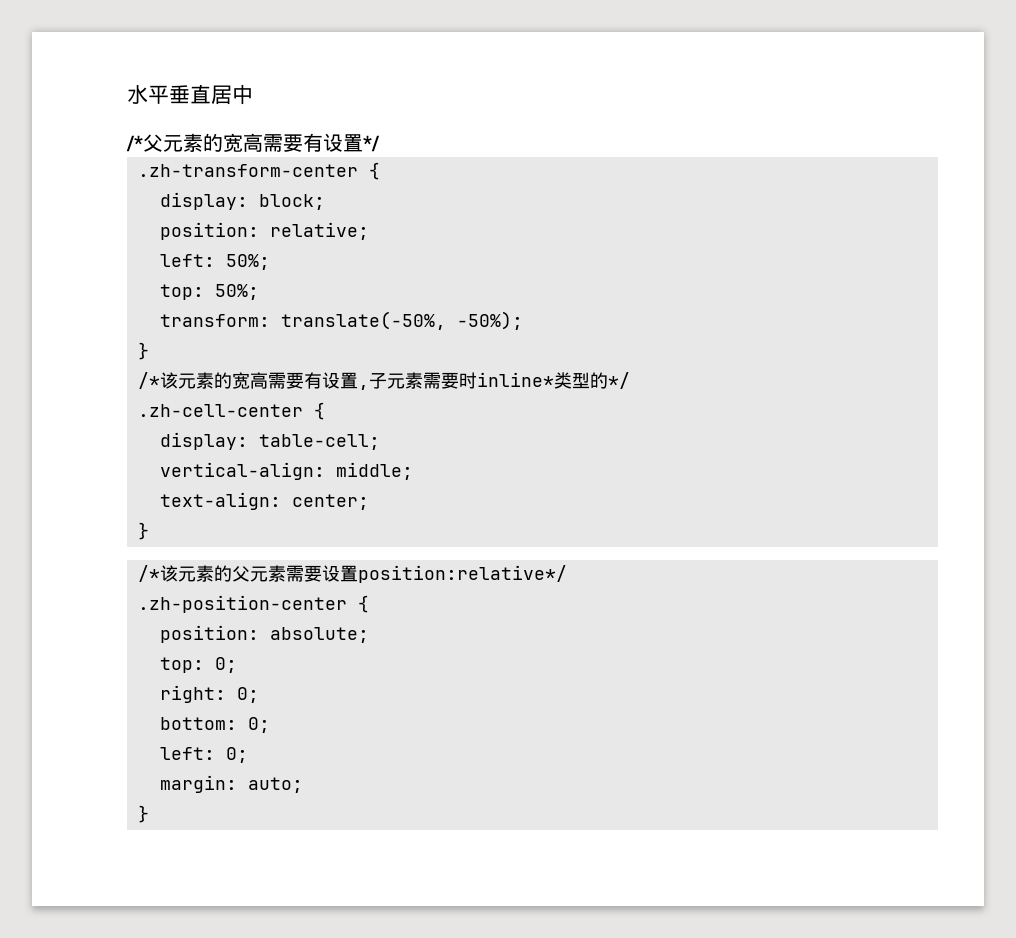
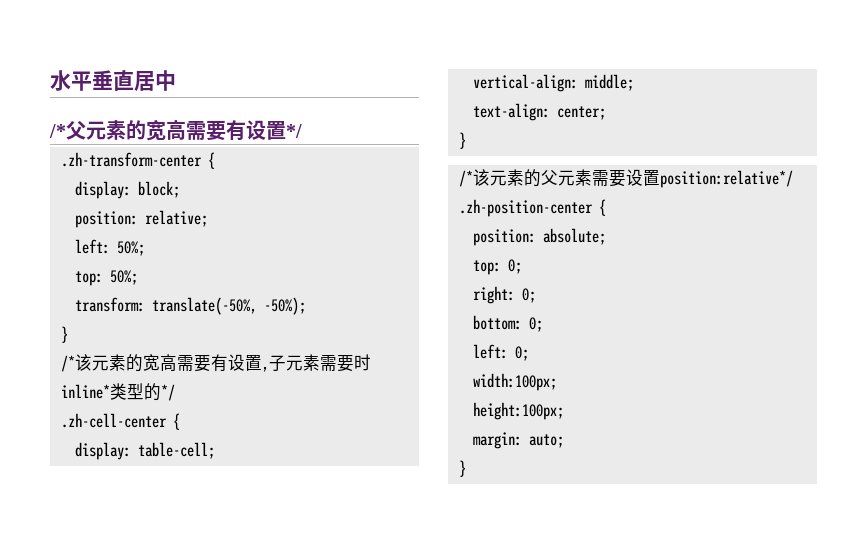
(248, 755) none -> [472,373,557,391] [472,402,564,420] // width:100px; // height:100px;

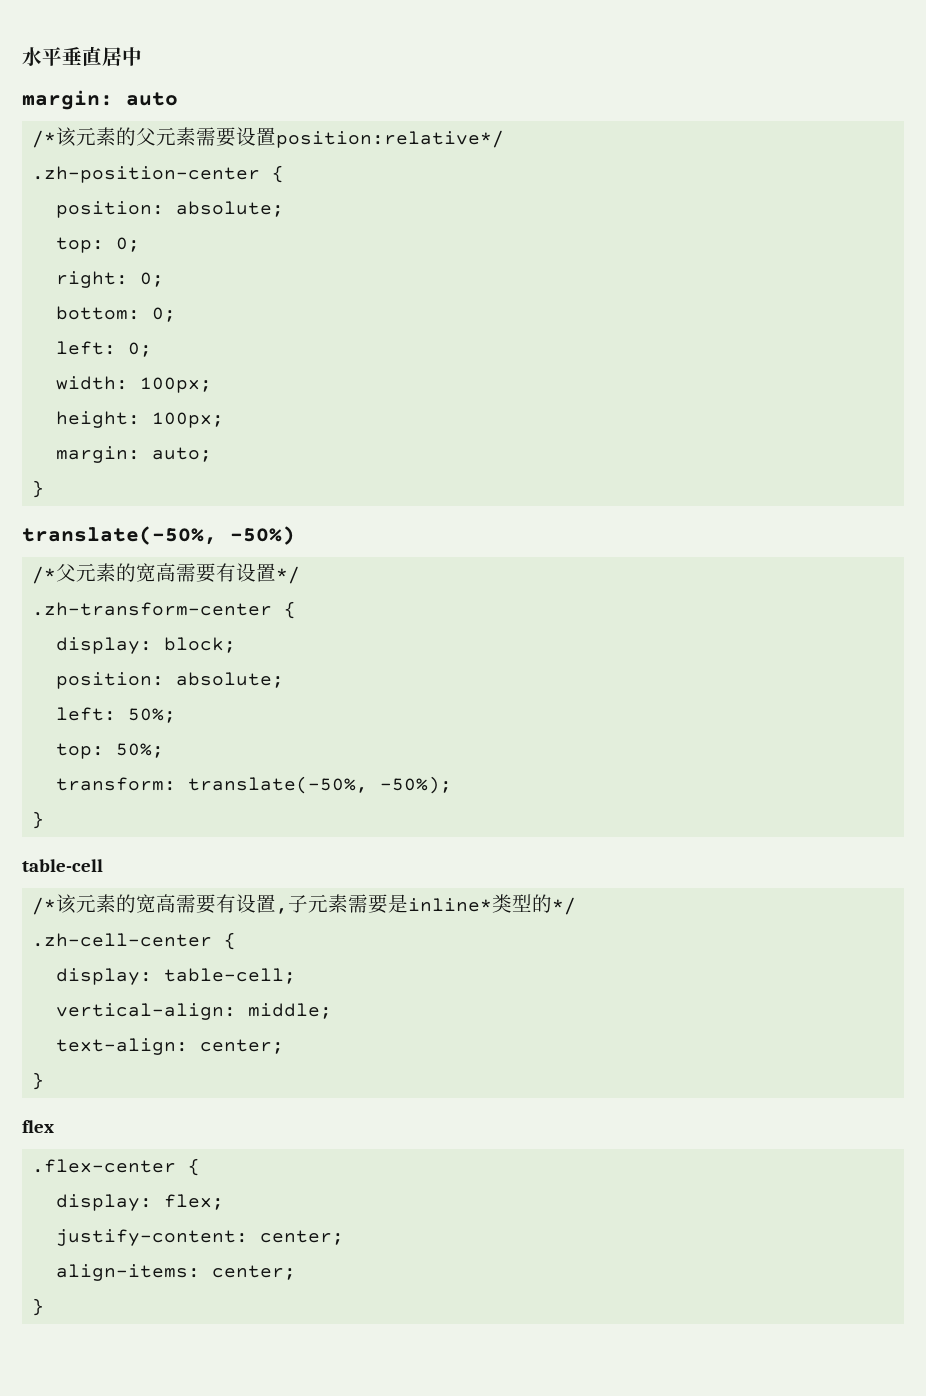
[49,119,302,141] [60,152,215,169] [74,181,180,199] [74,210,208,228] [74,239,145,256] [74,270,138,286] [74,297,306,315] [60,326,68,343] [60,354,371,372] [60,383,175,401] [60,413,180,430] [74,442,215,460] [472,74,634,92] [472,103,606,121] [458,132,466,149] /*父元素的宽高需要有设置*/ // .zh-transform-center { // display: block; // position: relative; // left: 50%; // top: 50%; // transform: translate(-50%, -50%); // } // /*该元素的宽高需要有设置,子元素需要时inline*类型的*/ // .zh-cell-center { // display: table-cell; // vertical-align: middle; // text-align: center; // } -> [22,90,178,110] margin: auto
[472,373,557,391] [472,402,564,420] width:100px; // height:100px; -> [56,376,213,393] [56,411,225,428] width: 100px; // height: 100px;
(466, 468) none -> [22,526,295,545] [32,563,301,584] [32,601,297,619] [56,637,237,654] [56,672,285,689] [56,707,177,723] [56,743,165,759] [56,776,453,794] [32,811,45,829] [22,859,103,872] [32,894,577,915] [32,932,237,950] [56,968,297,985] [56,1003,333,1020] [56,1038,285,1055] [32,1072,45,1090] [22,1120,54,1133] [32,1158,201,1176] [56,1194,225,1211] [56,1229,345,1246] [56,1264,297,1281] [32,1298,45,1316] // translate(-50%, -50%) // /*父元素的宽高需要有设置*/ // .zh-transform-center { // display: block; // position: absolute; // left: 50%; // top: 50%; // transform: translate(-50%, -50%); // } // table-cell // /*该元素的宽高需要有设置,子元素需要是inline*类型的*/ // .zh-cell-center { // display: table-cell; // vertical-align: middle; // text-align: center; // } // flex // .flex-center { // display: flex; // justify-content: center; // align-items: center; // }

